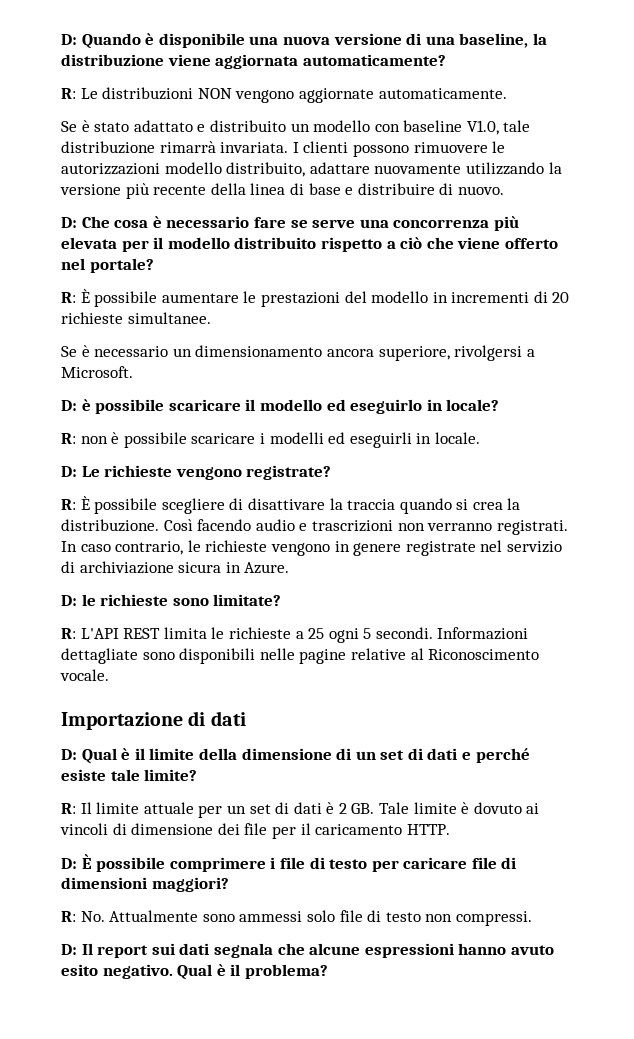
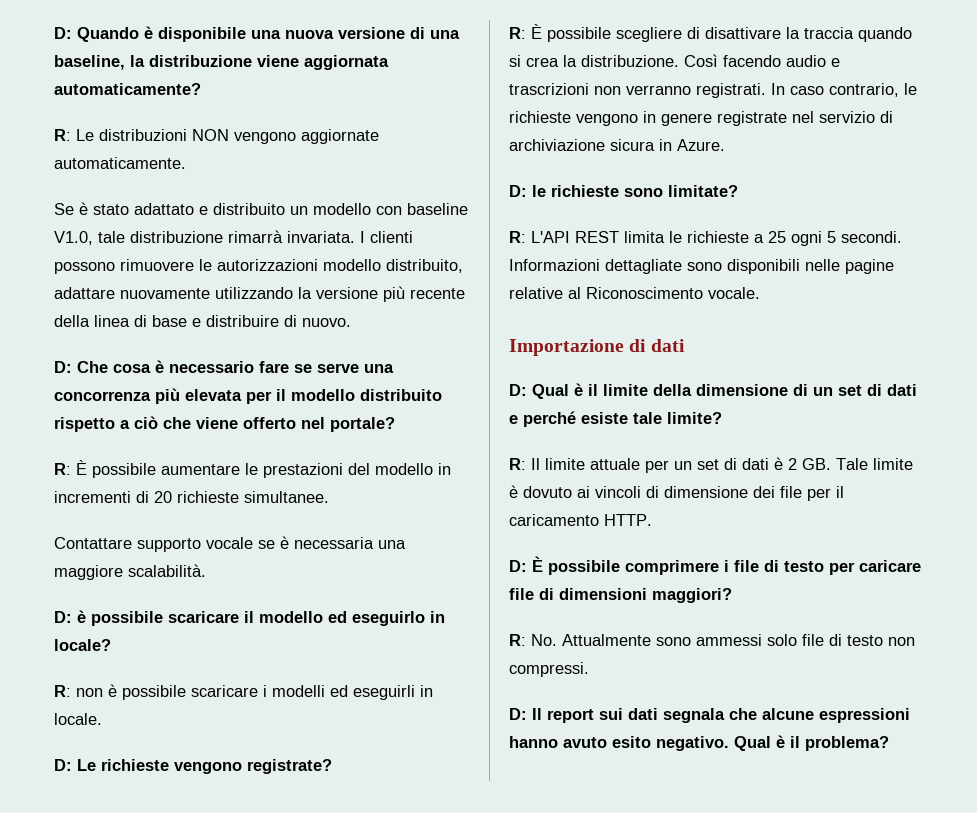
[61,345,535,361] [61,366,133,378] Se è necessario un dimensionamento ancora superiore, rivolgersi a Microsoft. -> [54,536,406,552] [54,564,206,580] Contattare supporto vocale se è necessaria una maggiore scalabilità.

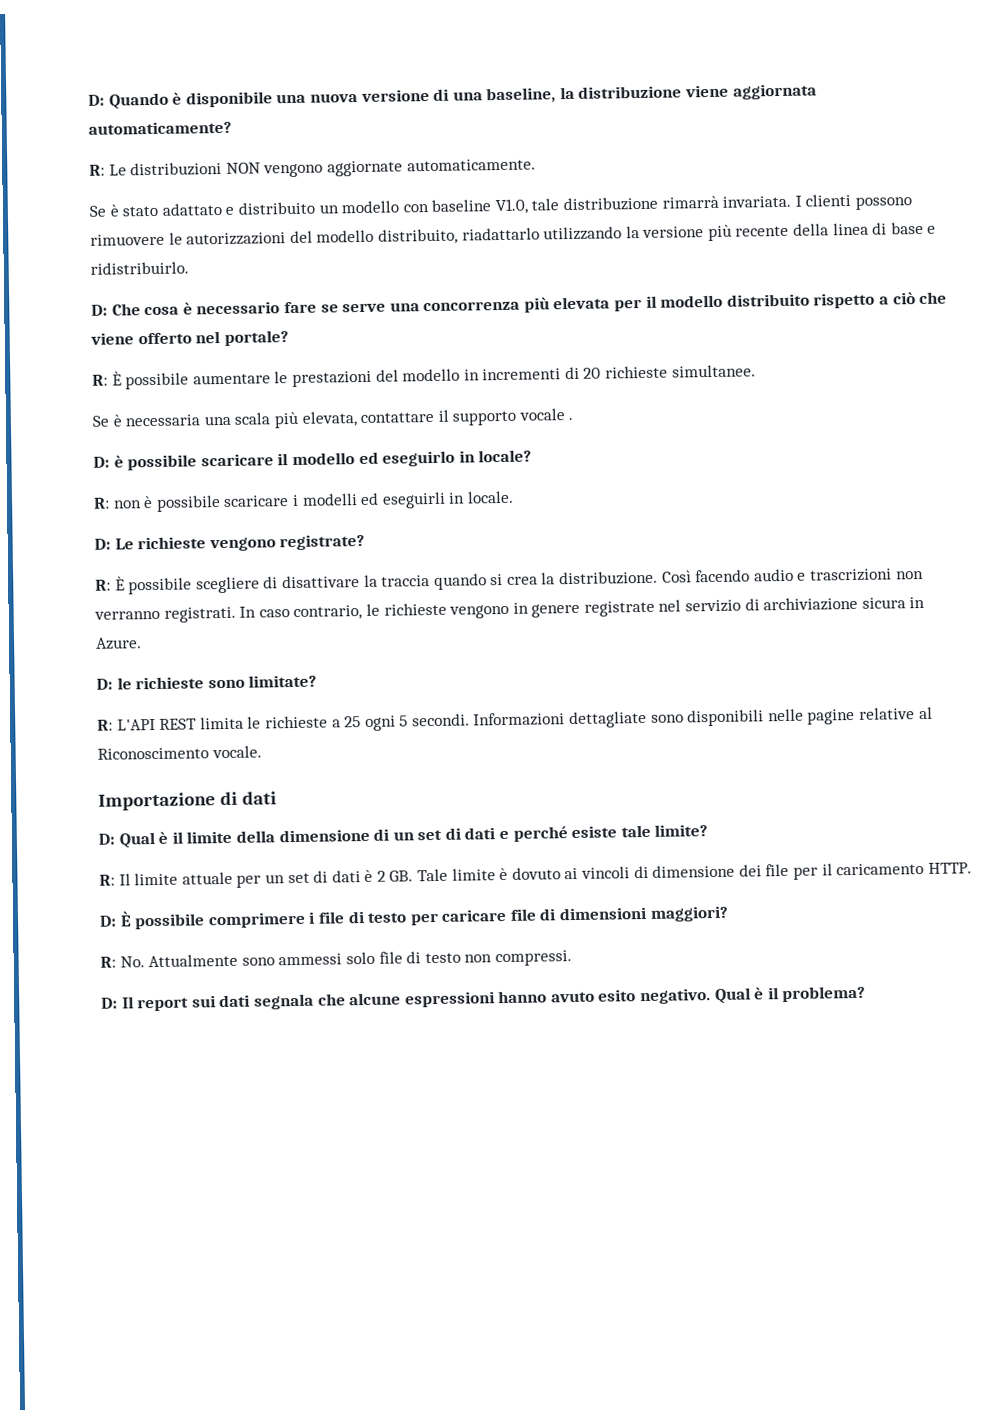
(318, 265) none -> [289,230,313,244] del
[54,287,210,299] adattare nuovamente -> [461,227,540,241] riadattarlo
[206,315,351,327] distribuire di nuovo. -> [90,261,189,275] ridistribuirlo.
[54,536,406,552] [54,564,206,580] Contattare supporto vocale se è necessaria una maggiore scalabilità. -> [92,408,574,429] Se è necessaria una scala più elevata, contattare il supporto vocale .

